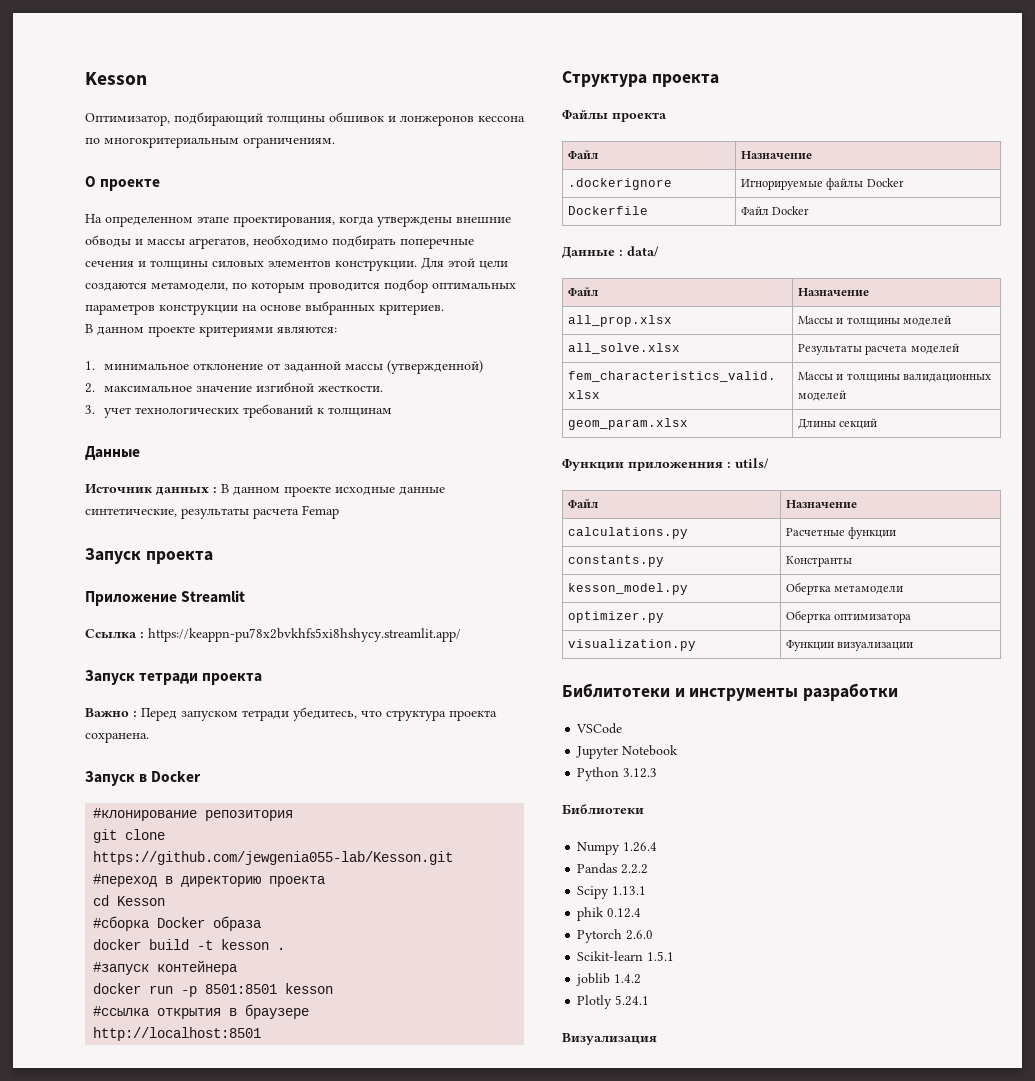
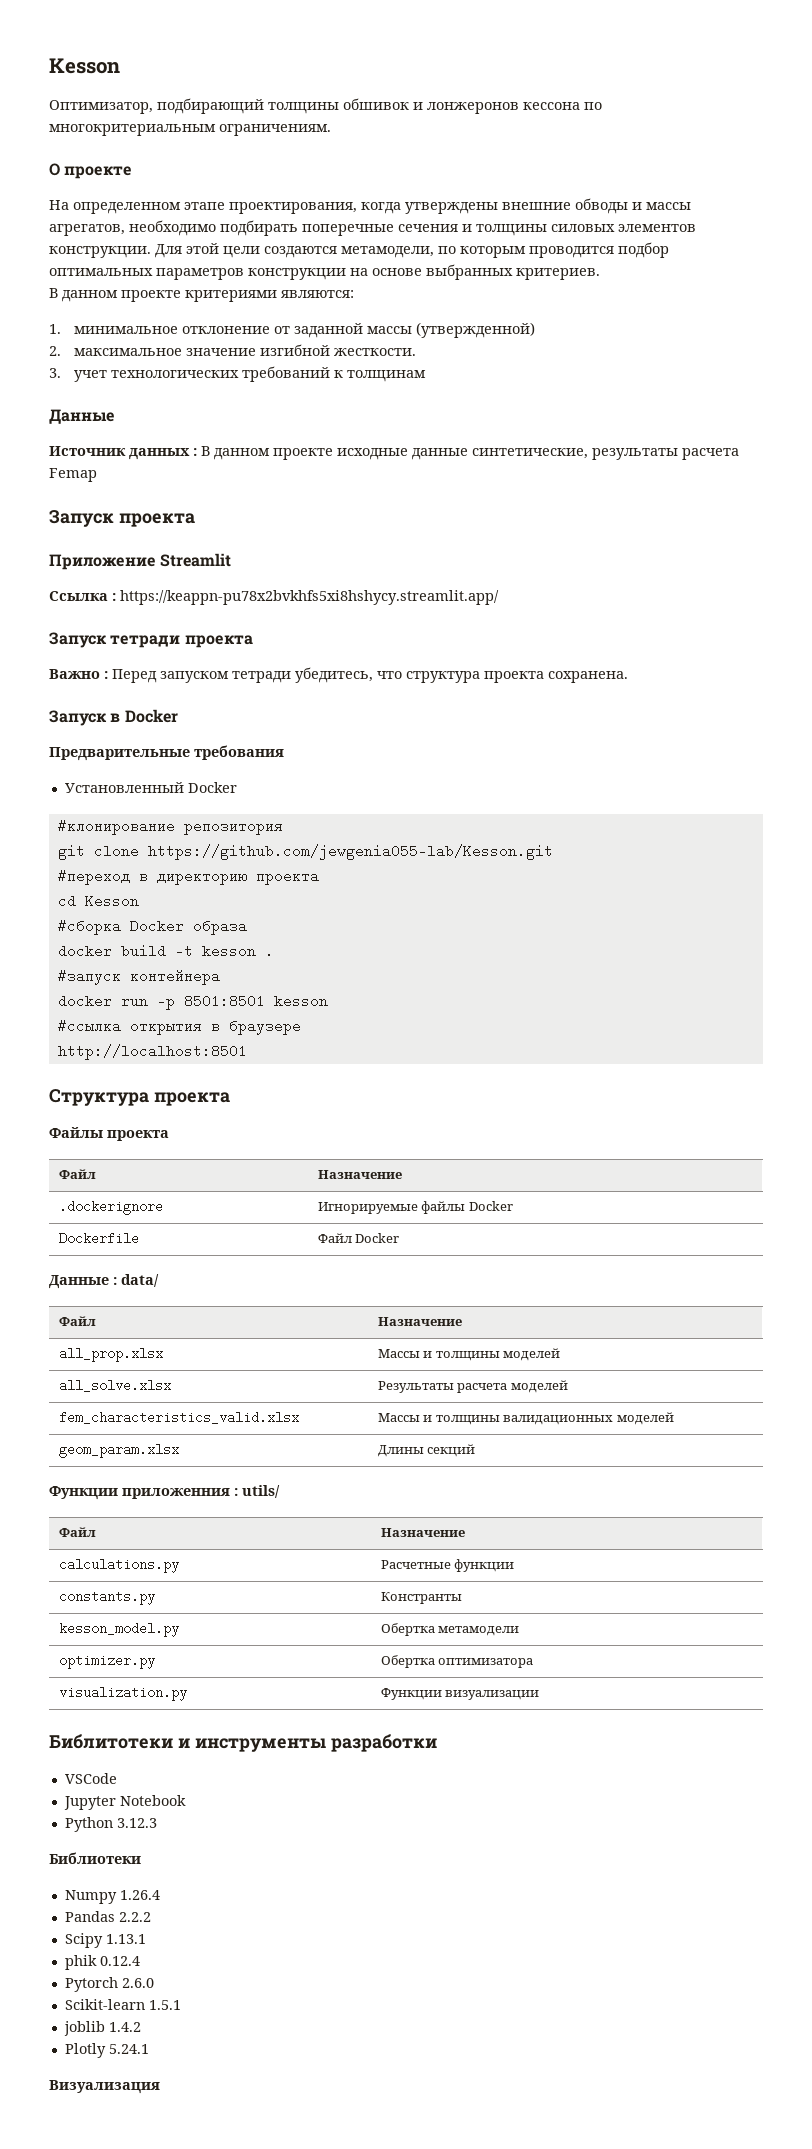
(202, 776) none -> [49,745,284,761] [64,782,237,793] // Предварительные требования // Установленный Docker

